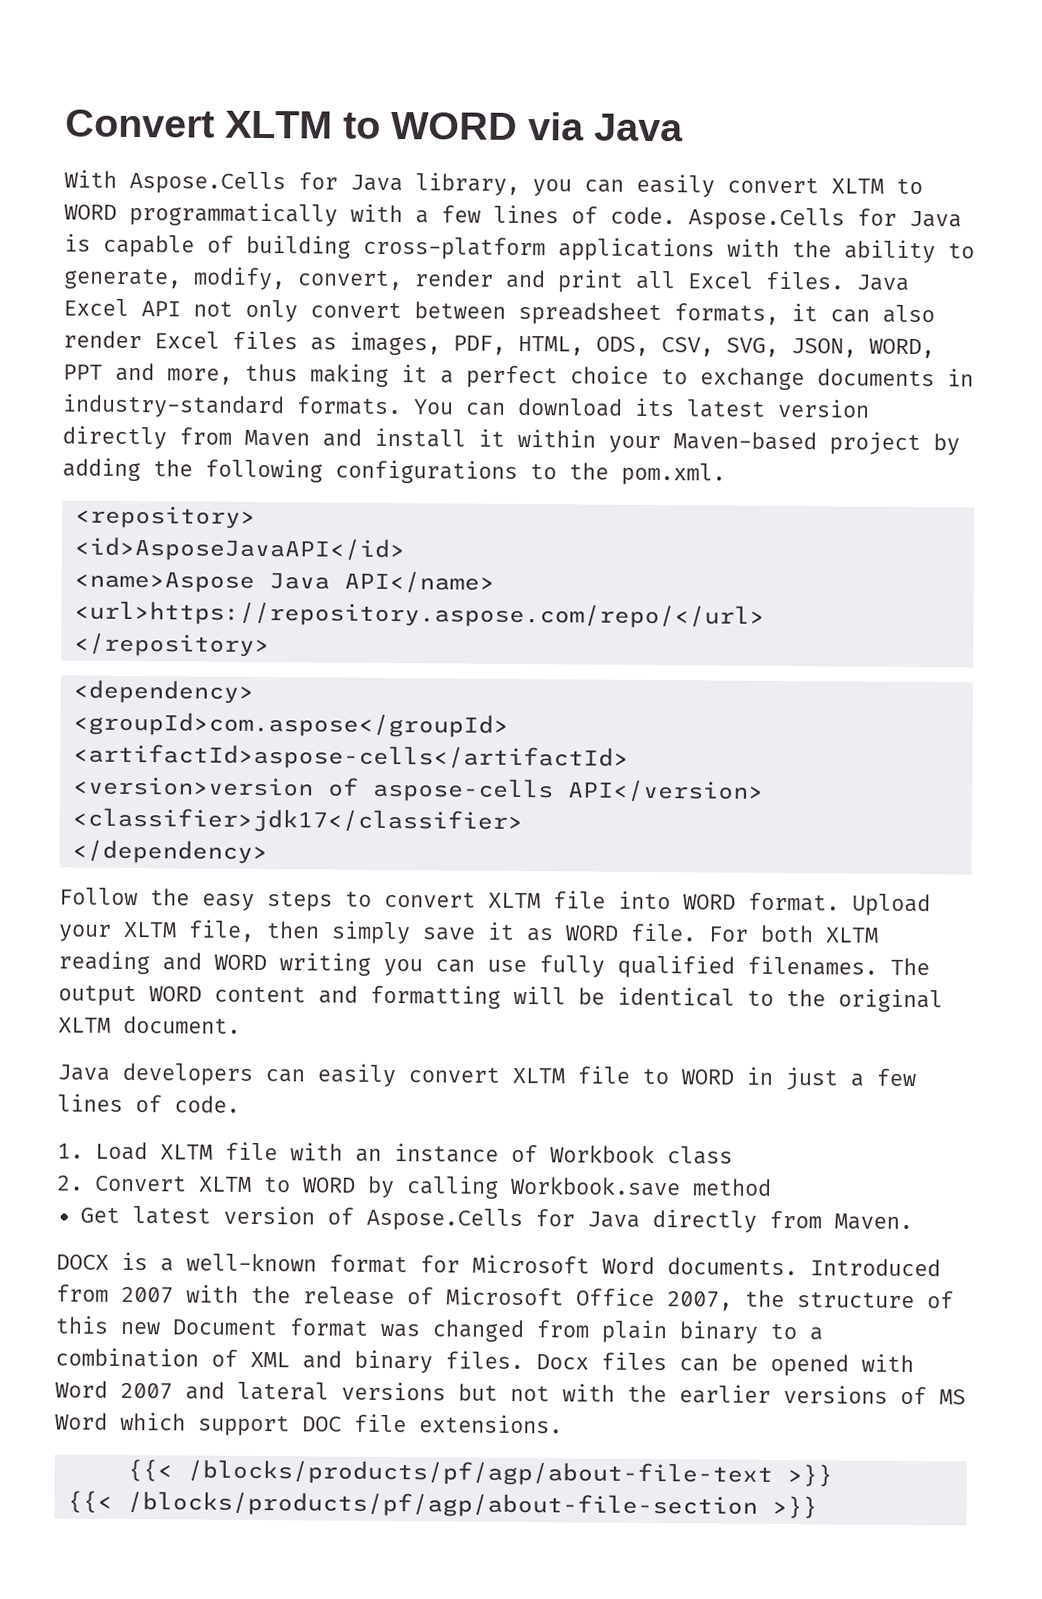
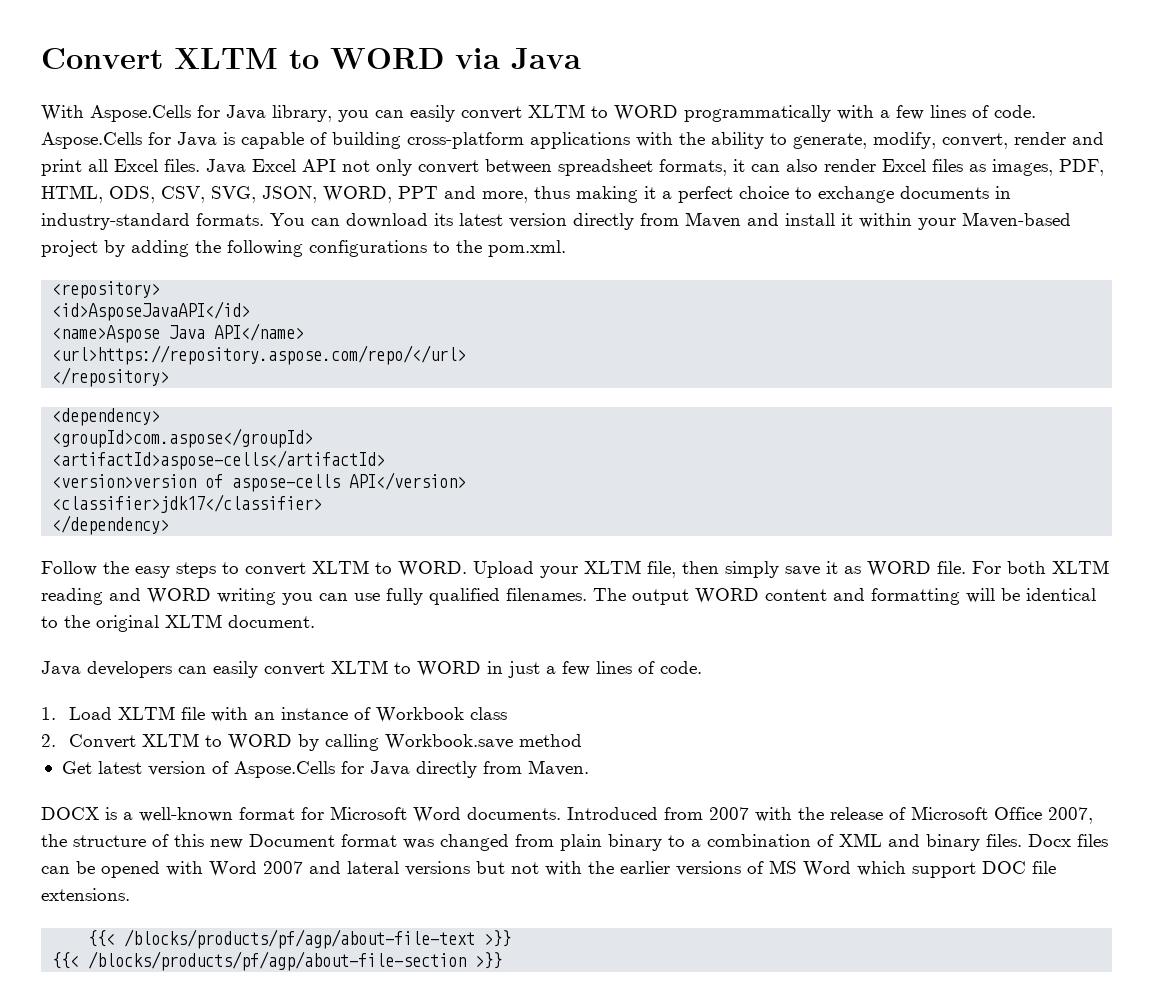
[553,890,840,912] file into WORD format. -> [375,561,467,577] to WORD.
[577,1065,630,1084] file -> (388, 667) none

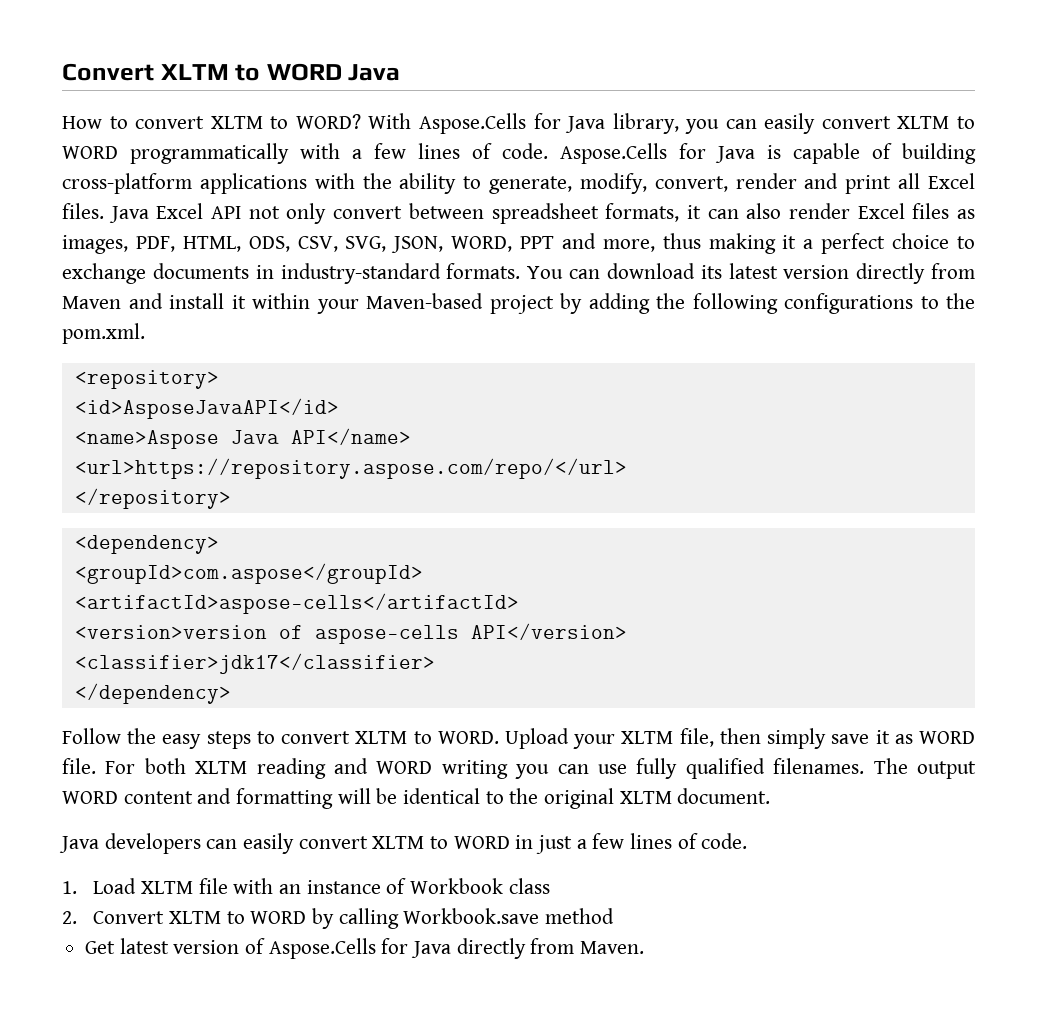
[41,48,500,69] Convert XLTM to WORD via -> [62,63,342,81] Convert XLTM to WORD
(581, 58) none -> [62,114,361,129] How to convert XLTM to WORD?
[41,806,1093,824] [41,833,1108,851] [41,860,1056,878] [41,888,130,901] [88,929,512,949] [52,951,503,971] // DOCX is a well-known format for Microsoft Word documents. Introduced from 2007 with the release of Microsoft Office 2007, the structure of this new Document format was changed from plain binary to a combination of XML and binary files. Docx files can be opened with Word 2007 and lateral versions but not with the earlier versions of MS Word which support DOC file extensions. // {{< /blocks/products/pf/agp/about-file-text >}} // {{< /blocks/products/pf/agp/about-file-section >}} -> (645, 947) none

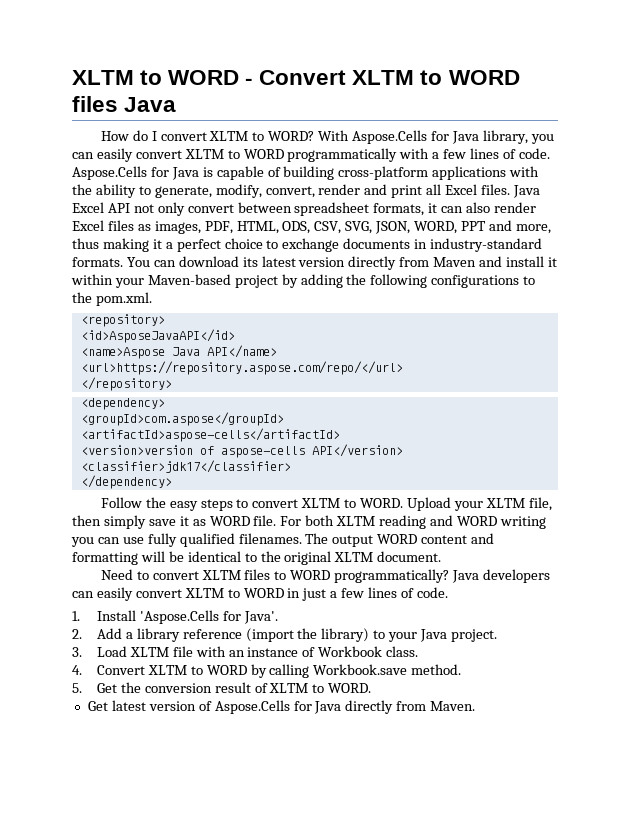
[62,63,342,81] Convert XLTM to WORD -> [72,70,520,85] [72,96,118,112] XLTM to WORD - Convert XLTM to WORD files
[109,116,128,129] to -> [132,130,157,141] do I
(771, 796) none -> [100,569,450,583] Need to convert XLTM files to WORD programmatically?
(77, 887) none -> [96,610,278,624] [72,628,497,642] [72,647,82,657] Install 'Aspose.Cells for Java'. // 2. Add a library reference (import the library) to your Java project. // 3.
[508,878,550,894] [62,911,77,924] class // 2. -> [386,646,419,657] [72,665,82,675] class. // 4.
[544,908,614,924] method -> [411,664,462,675] [72,682,372,693] method. // 5. Get the conversion result of XLTM to WORD.

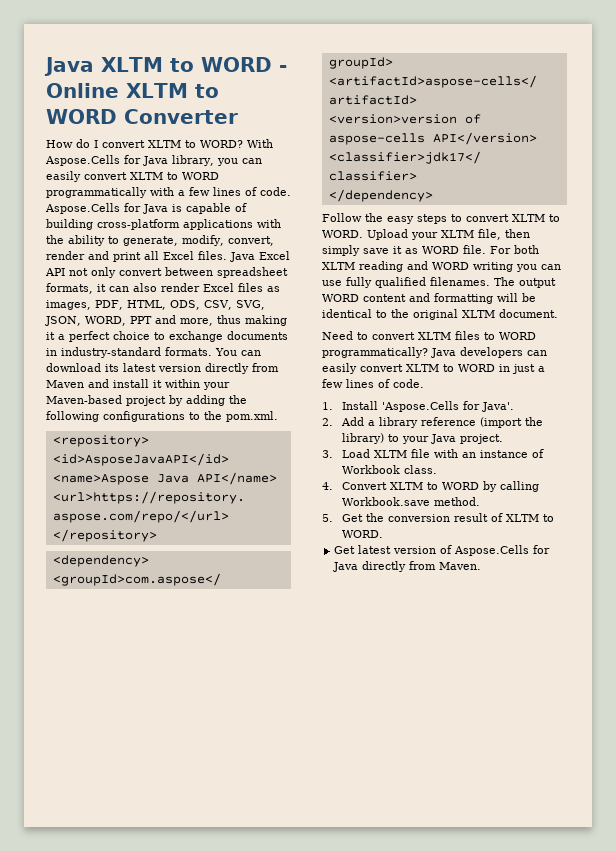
(72, 77) none -> [44,57,94,76] Java
[259,70,520,85] [72,96,177,112] Convert XLTM to WORD files Java -> [46,83,219,98] [46,109,238,124] Online XLTM to WORD Converter

